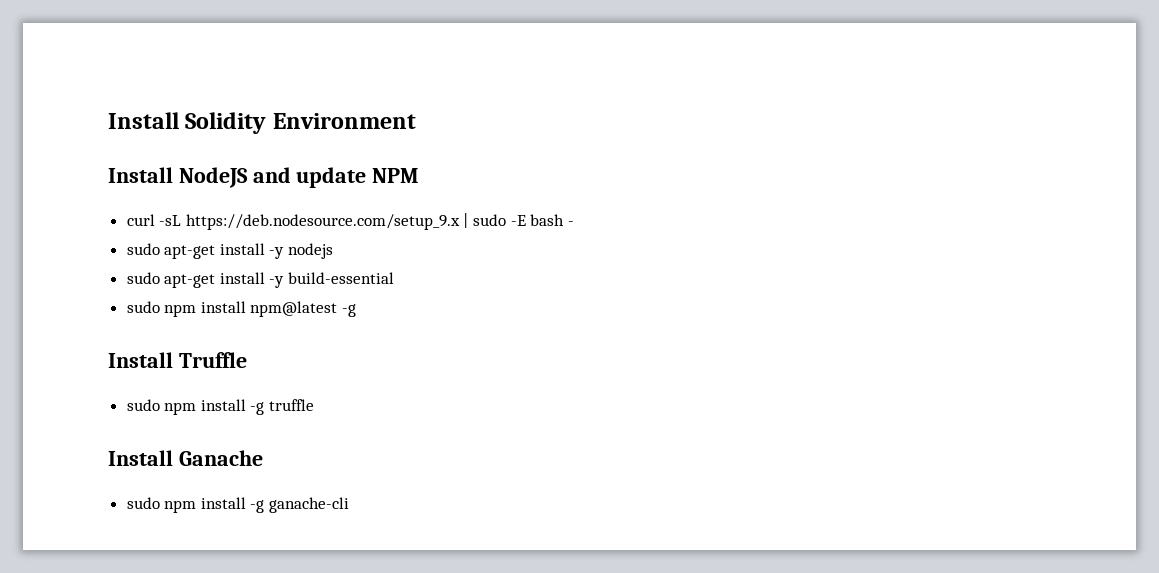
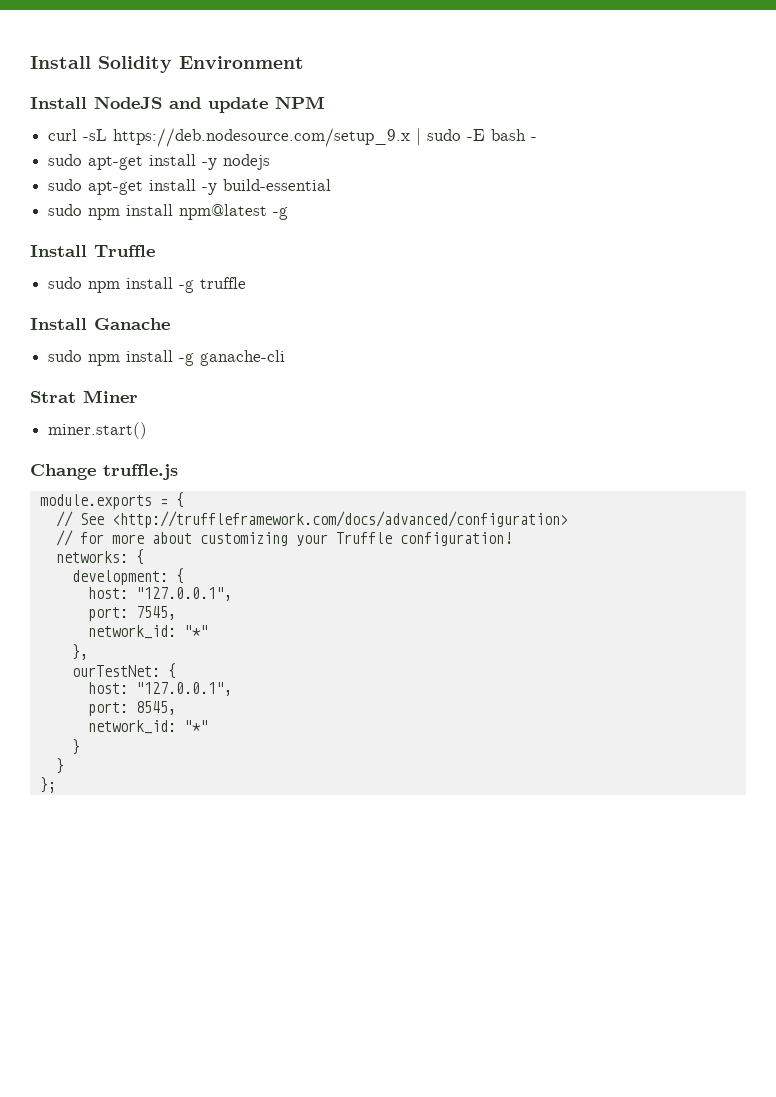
(350, 505) none -> [30,390,138,403] [48,422,148,439] [30,464,178,480] [39,492,184,509] [55,511,568,528] [55,530,512,546] [55,549,144,565] [71,568,184,585] [87,587,232,601] [87,606,176,621] [87,625,208,639] [71,644,88,660] [71,663,176,679] [87,682,232,696] [87,701,176,716] [87,720,208,734] [71,739,80,755] [55,758,64,774] [39,777,56,793] // Strat Miner // miner.start() // Change truffle.js // module.exports = { // // See <http://truffleframework.com/docs/advanced/configuration> // // for more about customizing your Truffle configuration! // networks: { // development: { // host: "127.0.0.1", // port: 7545, // network_id: "*" // }, // ourTestNet: { // host: "127.0.0.1", // port: 8545, // network_id: "*" // } // } // };

